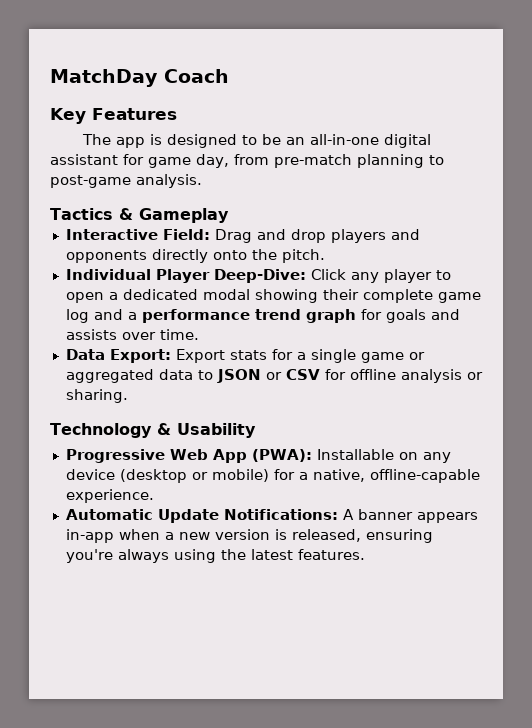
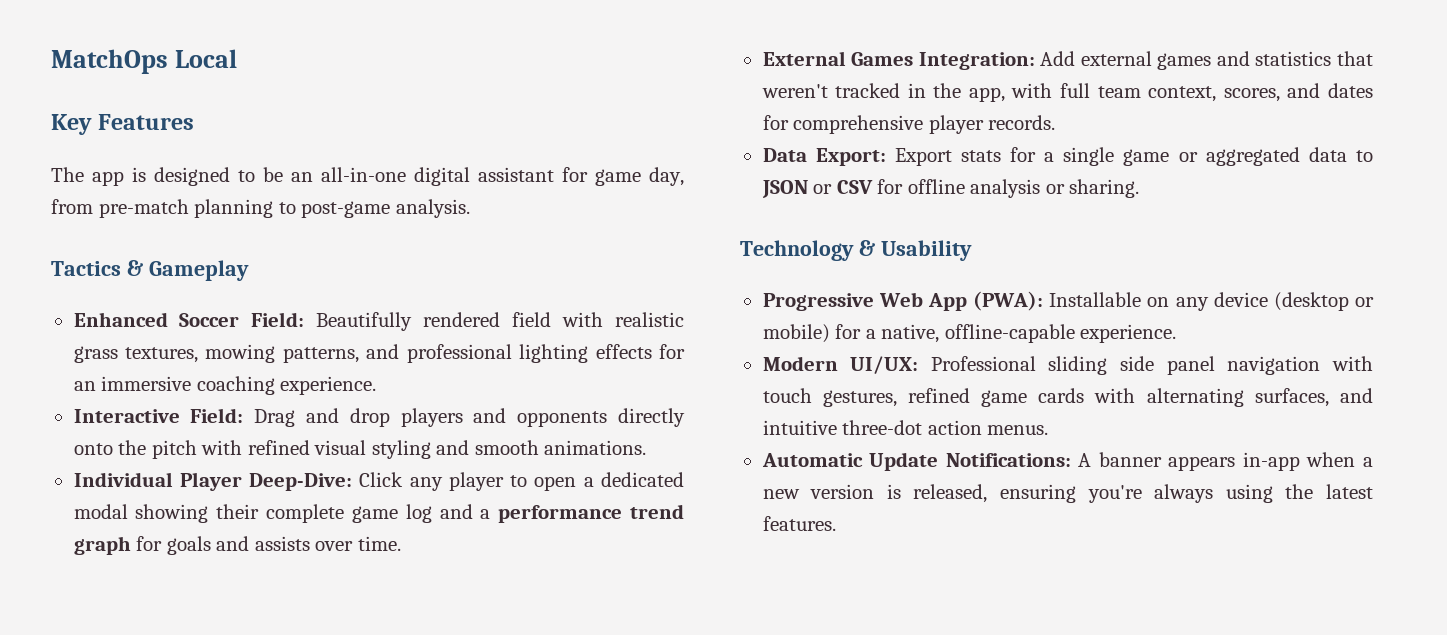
[50,69,229,87] MatchDay Coach -> [51,49,238,74] MatchOps Local
(229, 215) none -> [73,312,684,331] [73,344,685,363] [73,376,377,395] // Enhanced Soccer Field: Beautifully rendered field with realistic grass textures, mowing patterns, and professional lighting effects for an immersive coaching experience.
[281,249,325,263] pitch. -> [151,440,647,459] pitch with refined visual styling and smooth animations.
(199, 334) none -> [762,51,1373,70] [761,83,1373,102] [762,115,1056,134] // External Games Integration: Add external games and statistics that weren't tracked in the app, with full team context, scores, and dates for comprehensive player records.
(154, 496) none -> [762,356,1373,375] [762,388,1373,407] [762,420,1049,435] // Modern UI/UX: Professional sliding side panel navigation with touch gestures, refined game cards with alternating surfaces, and intuitive three-dot action menus.

